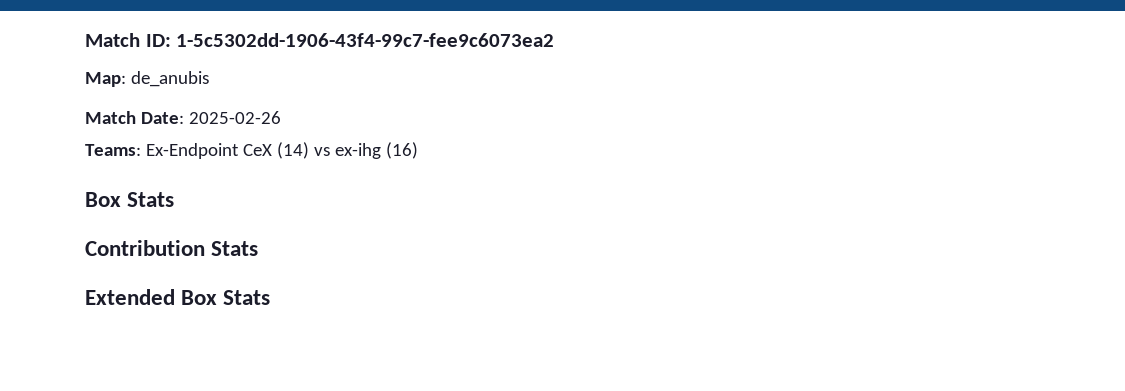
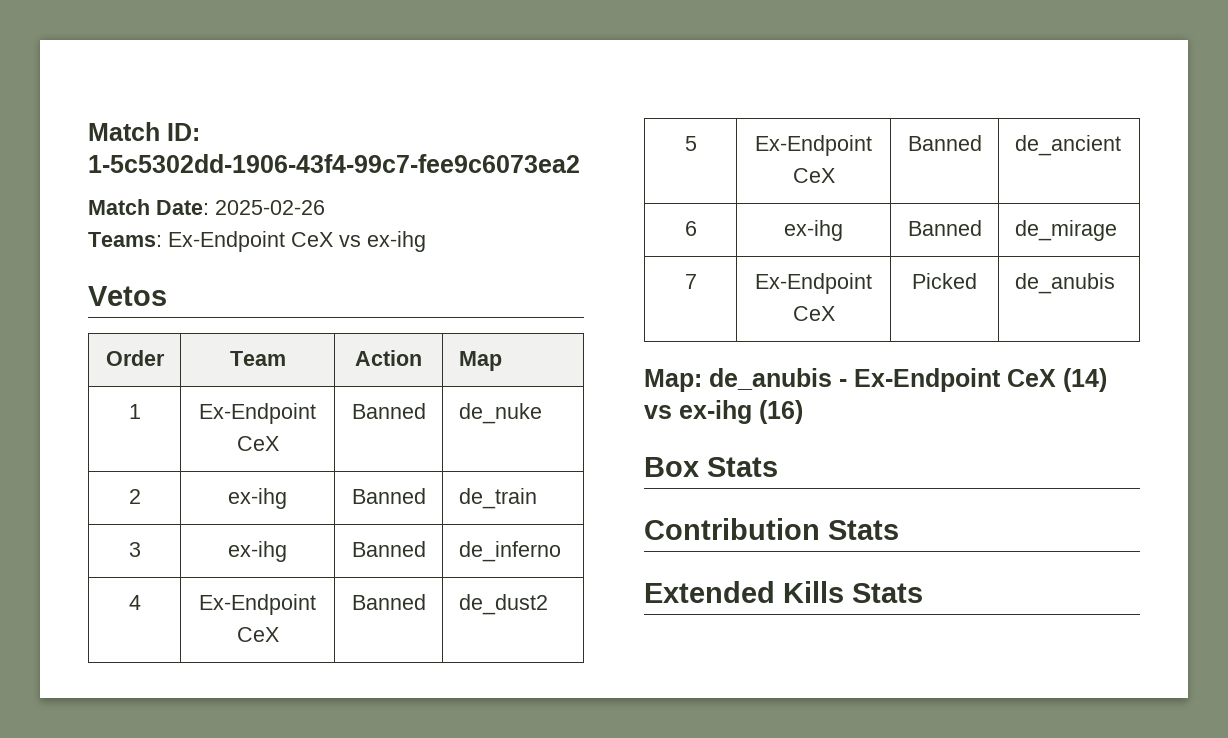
[85,71,209,87] // Map: de_anubis -> (580, 163) none
(272, 150) none -> [339,231,426,252] [88,286,167,306] [105,350,165,366] [229,351,286,366] [355,350,422,366] [458,351,502,371] [128,404,141,419] [199,403,316,424] [236,436,279,451] [351,403,426,419] [458,403,542,424] [128,489,141,504] [228,488,287,509] [351,488,426,504] [458,488,537,509] [128,542,141,557] [228,541,287,562] [351,541,426,557] [458,541,561,562] [128,595,141,610] [199,594,316,615] [236,627,279,642] [351,594,426,610] [458,594,548,615] [684,136,697,151] [755,135,872,156] [792,168,835,183] [907,135,982,151] [1014,135,1121,156] [684,221,697,236] [784,220,843,241] [907,220,982,236] [1014,220,1117,241] [684,274,697,289] [755,273,872,294] [792,306,835,321] [912,273,977,289] [1014,273,1115,294] [644,368,1056,392] vs ex-ihg // Vetos // Order | Team | Action | Map // 1 | Ex-Endpoint CeX | Banned | de_nuke // 2 | ex-ihg | Banned | de_train // 3 | ex-ihg | Banned | de_inferno // 4 | Ex-Endpoint CeX | Banned | de_dust2 // 5 | Ex-Endpoint CeX | Banned | de_ancient // 6 | ex-ihg | Banned | de_mirage // 7 | Ex-Endpoint CeX | Picked | de_anubis // Map: de_anubis - Ex-Endpoint CeX
[181,290,218,305] Box -> [783,581,844,603] Kills

